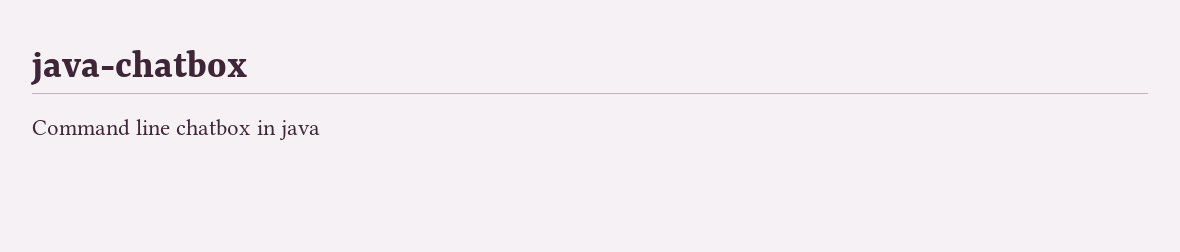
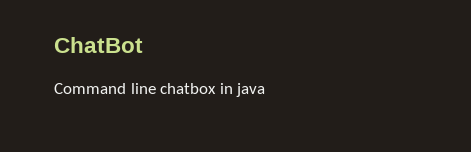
[30,50,247,86] java-chatbox -> [54,37,143,53] ChatBot

